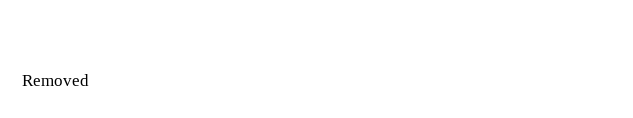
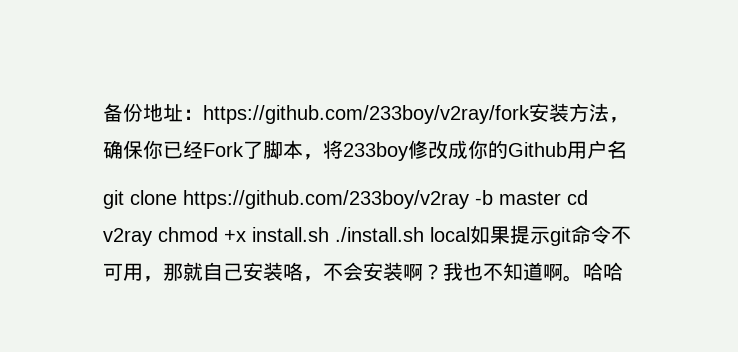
[22,74,89,86] Removed -> [103,103,629,124] [103,140,627,161] [103,190,588,209] [103,225,631,246] [103,262,623,282] 备份地址：https://github.com/233boy/v2ray/fork安装方法，确保你已经Fork了脚本，将233boy修改成你的Github用户名 // git clone https://github.com/233boy/v2ray -b master cd v2ray chmod +x install.sh ./install.sh local如果提示git命令不可用，那就自己安装咯，不会安装啊？我也不知道啊。哈哈

